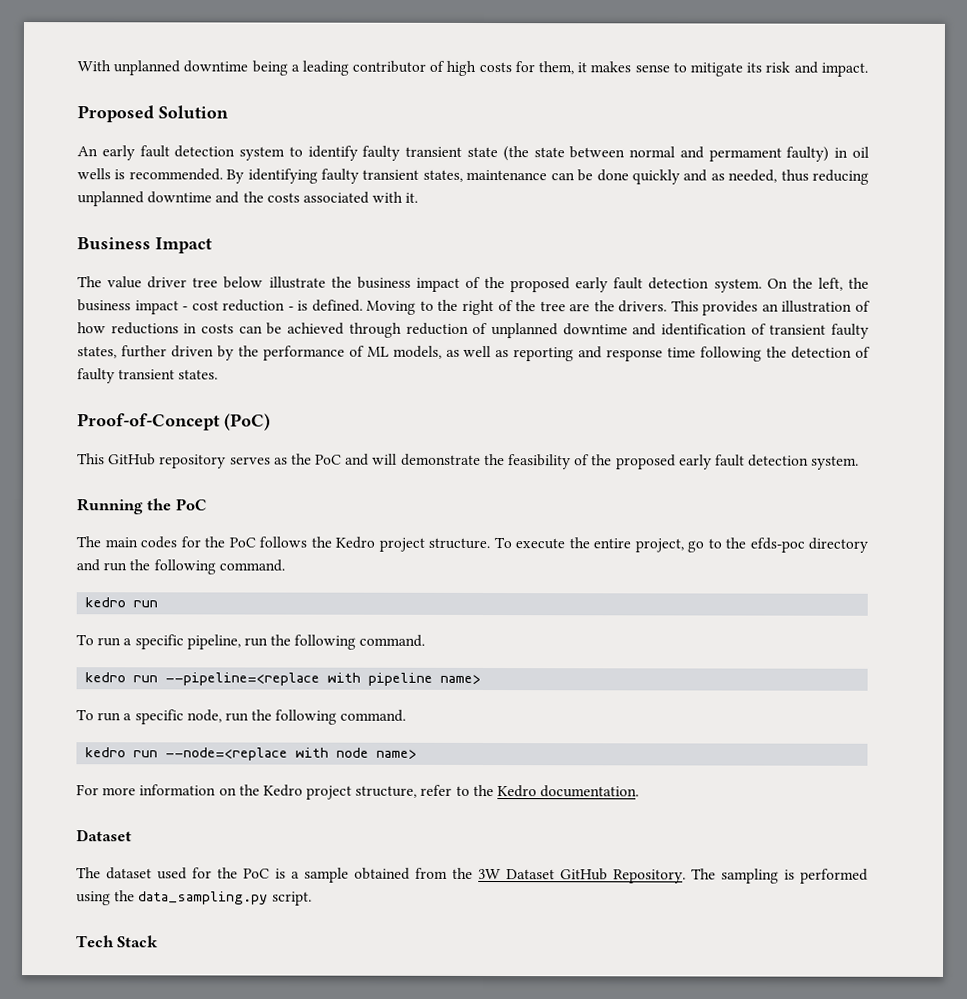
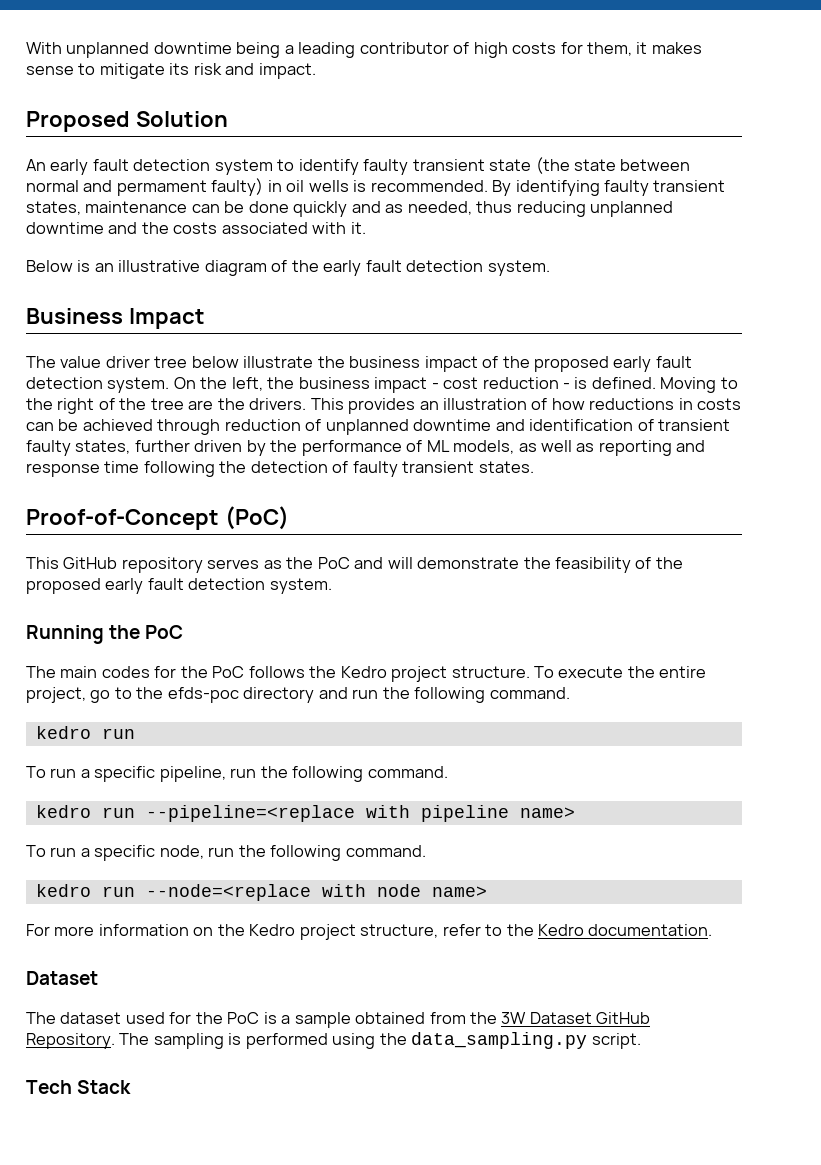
(419, 197) none -> [26,260,550,276] // Below is an illustrative diagram of the early fault detection system.

